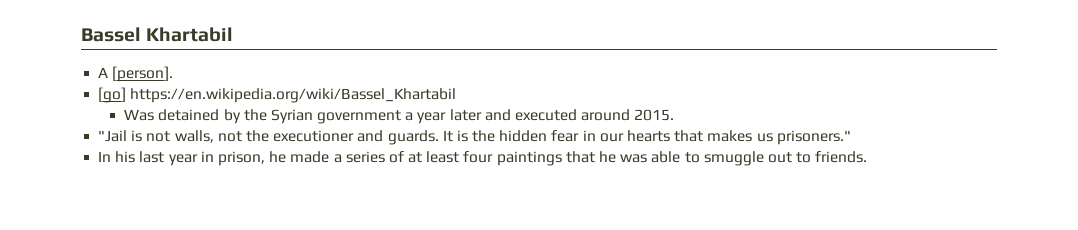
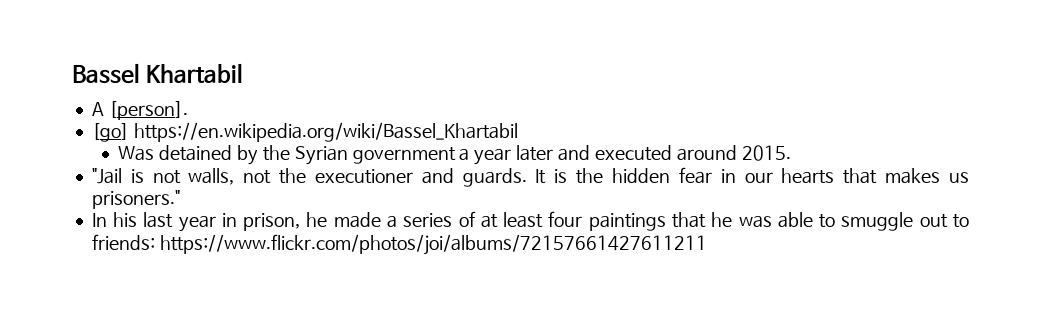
[815,151,868,163] friends. -> [91,234,707,255] friends: https://www.flickr.com/photos/joi/albums/72157661427611211

